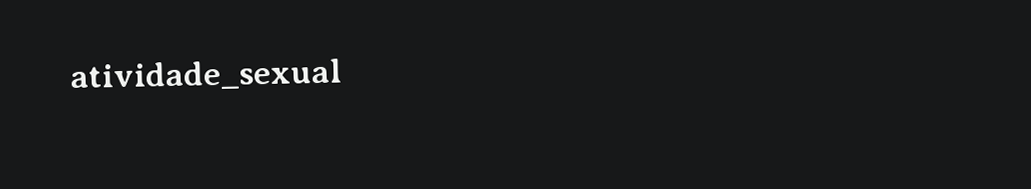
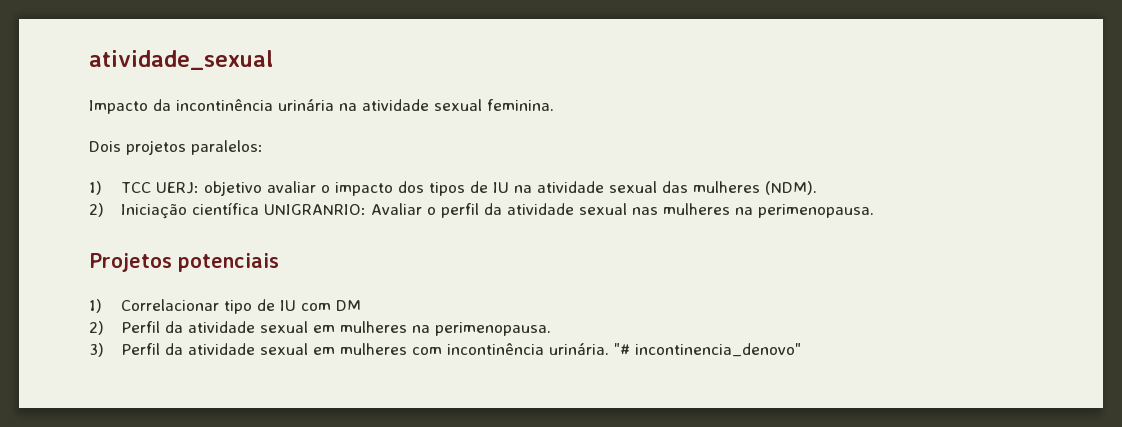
(342, 75) none -> [89,99,554,114] [89,140,263,155] [89,181,817,196] [89,202,874,219] [89,253,279,272] [89,299,361,314] [89,321,551,336] [89,343,801,357] // Impacto da incontinência urinária na atividade sexual feminina. // Dois projetos paralelos: // 1) TCC UERJ: objetivo avaliar o impacto dos tipos de IU na atividade sexual das mulheres (NDM). // 2) Iniciação científica UNIGRANRIO: Avaliar o perfil da atividade sexual nas mulheres na perimenopausa. // Projetos potenciais // 1) Correlacionar tipo de IU com DM // 2) Perfil da atividade sexual em mulheres na perimenopausa. // 3) Perfil da atividade sexual em mulheres com incontinência urinária. "# incontinencia_denovo"

